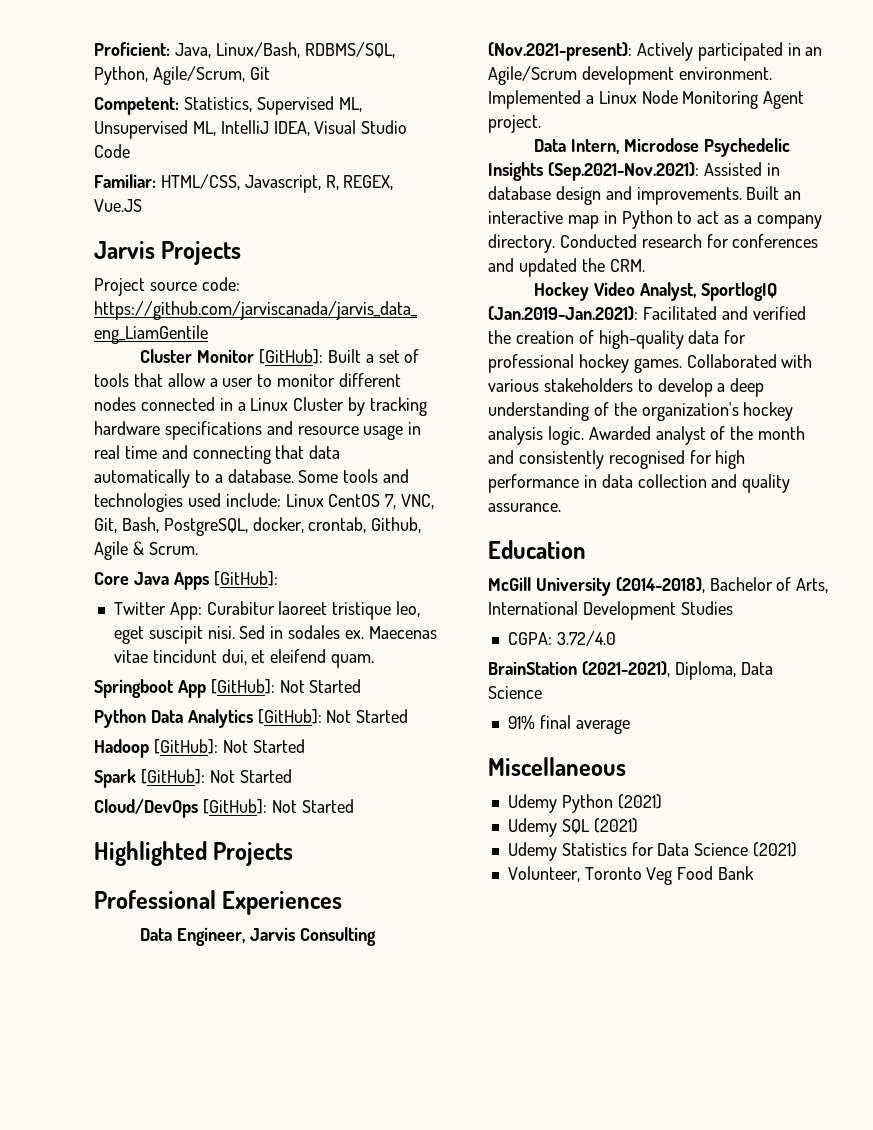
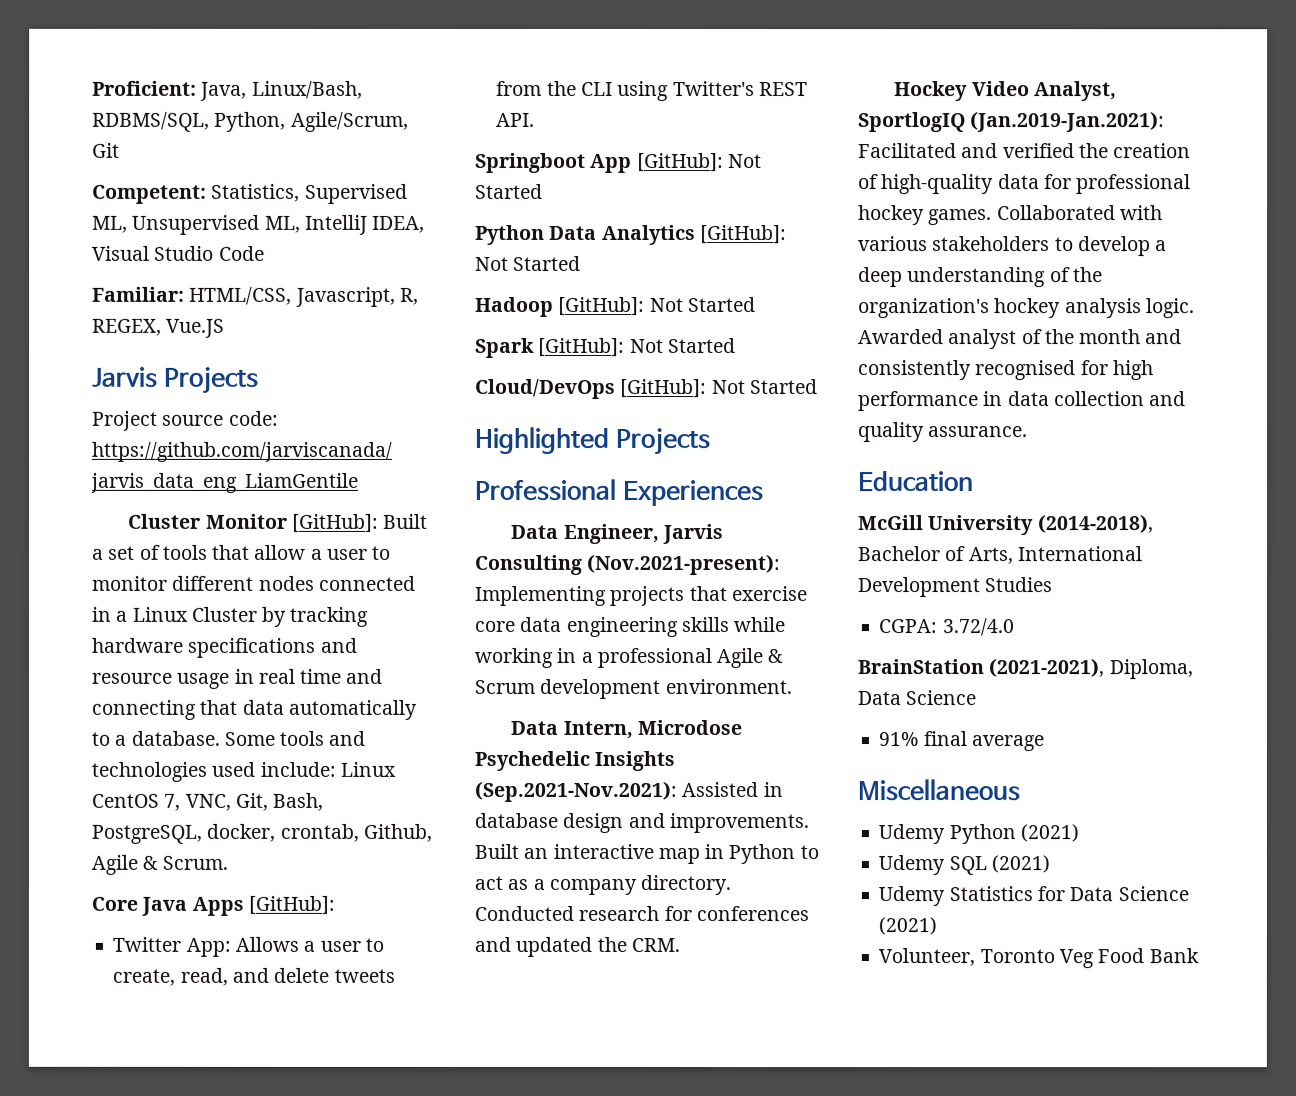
[206,601,421,620] [113,625,437,644] [113,649,375,668] Curabitur laoreet tristique leo, eget suscipit nisi. Sed in sodales ex. Maecenas vitae tincidunt dui, et eleifend quam. -> [234,936,384,952] [112,967,395,986] [496,80,808,102] [496,112,536,127] Allows a user to create, read, and delete tweets from the CLI using Twitter's REST API.
[636,42,823,61] [488,66,772,85] [488,90,805,109] [488,115,541,133] Actively participated in an Agile/Scrum development environment. Implemented a Linux Node Monitoring Agent project. -> [474,585,807,607] [474,616,786,638] [474,647,784,669] [474,678,792,700] Implementing projects that exercise core data engineering skills while working in a professional Agile & Scrum development environment.

